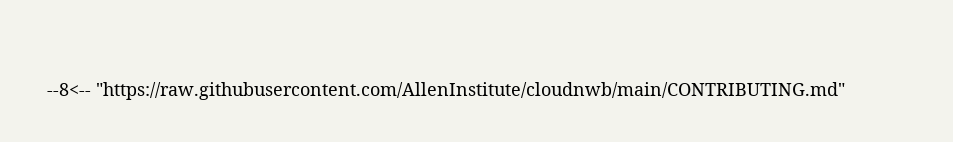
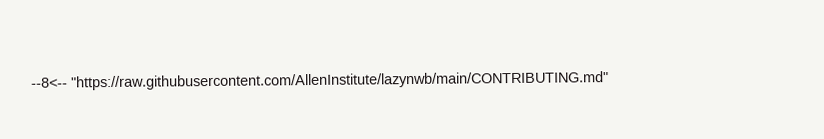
[96,82,845,100] "https://raw.githubusercontent.com/AllenInstitute/cloudnwb/main/CONTRIBUTING.md" -> [71,71,609,91] "https://raw.githubusercontent.com/AllenInstitute/lazynwb/main/CONTRIBUTING.md"

